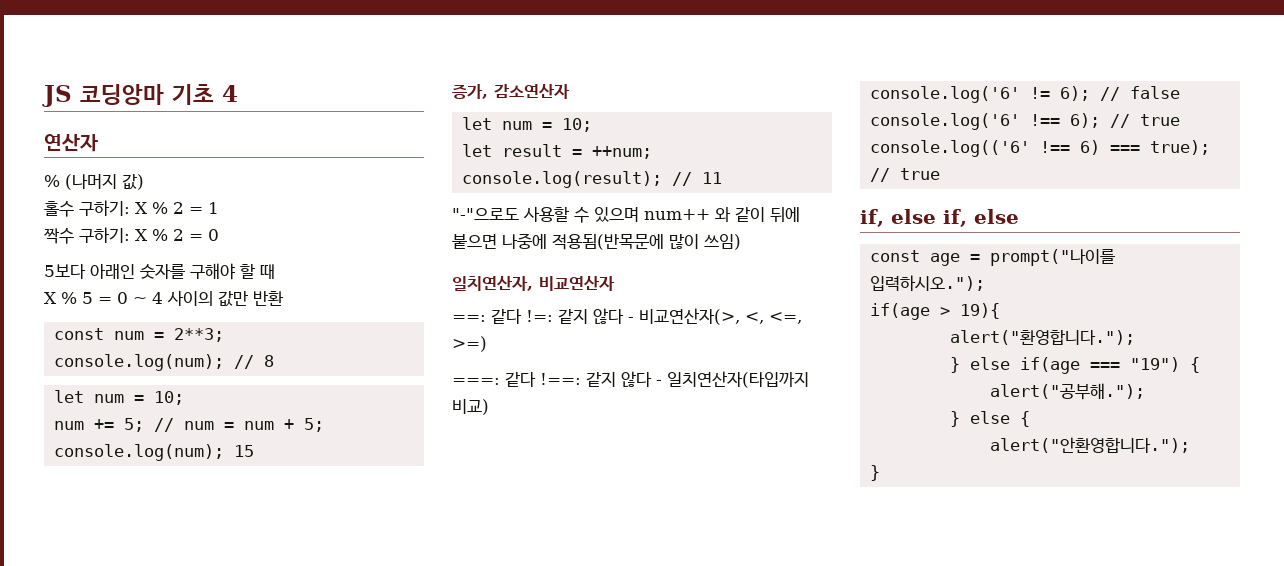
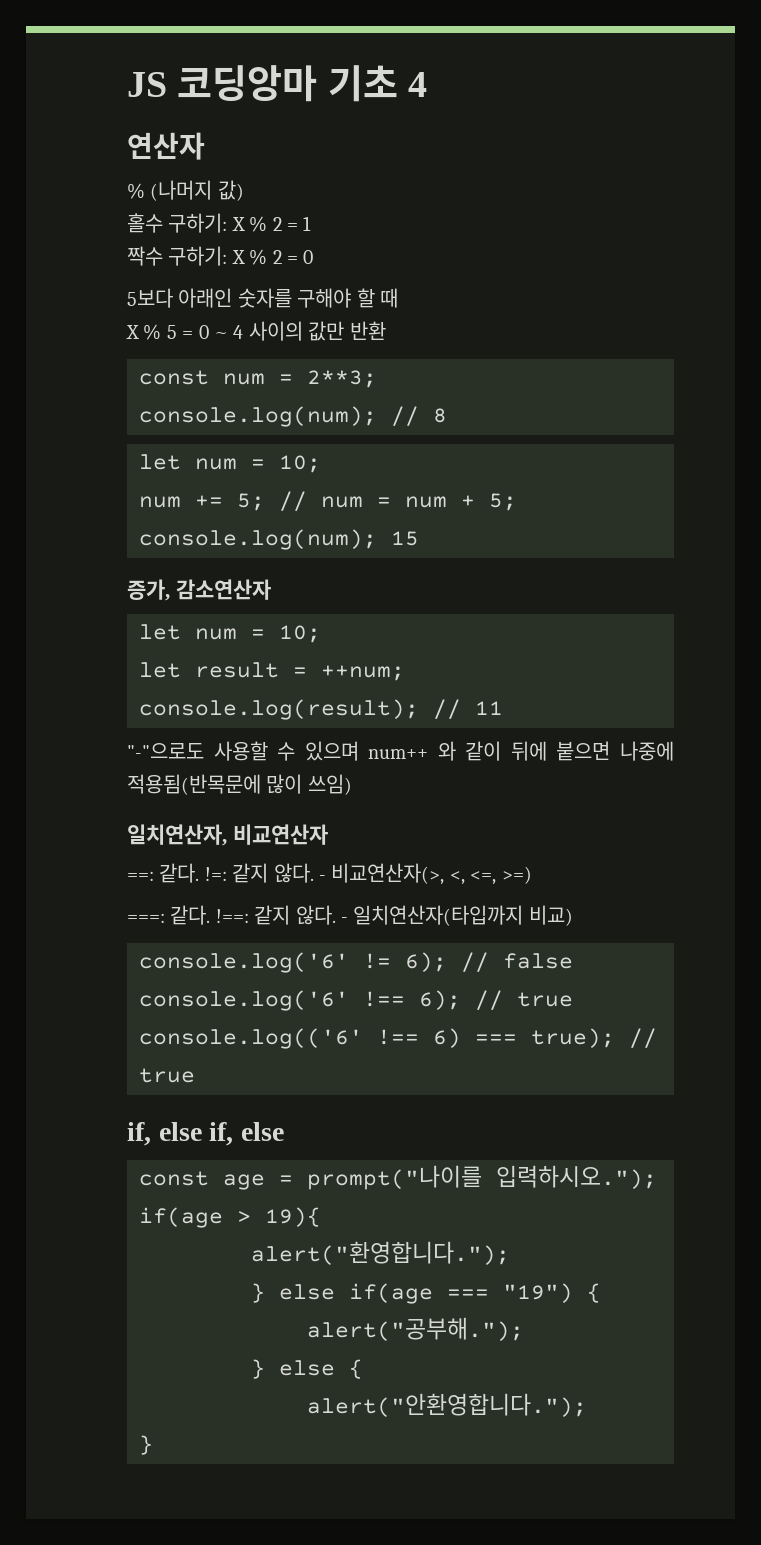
[491,309,522,324] 같다 -> [159,863,200,883] 같다.
[593,308,624,324] 않다 -> [273,863,314,883] 않다.
[505,372,536,387] 같다 -> [170,905,211,925] 같다.
[621,371,652,387] 않다 -> [295,905,336,925] 않다.

